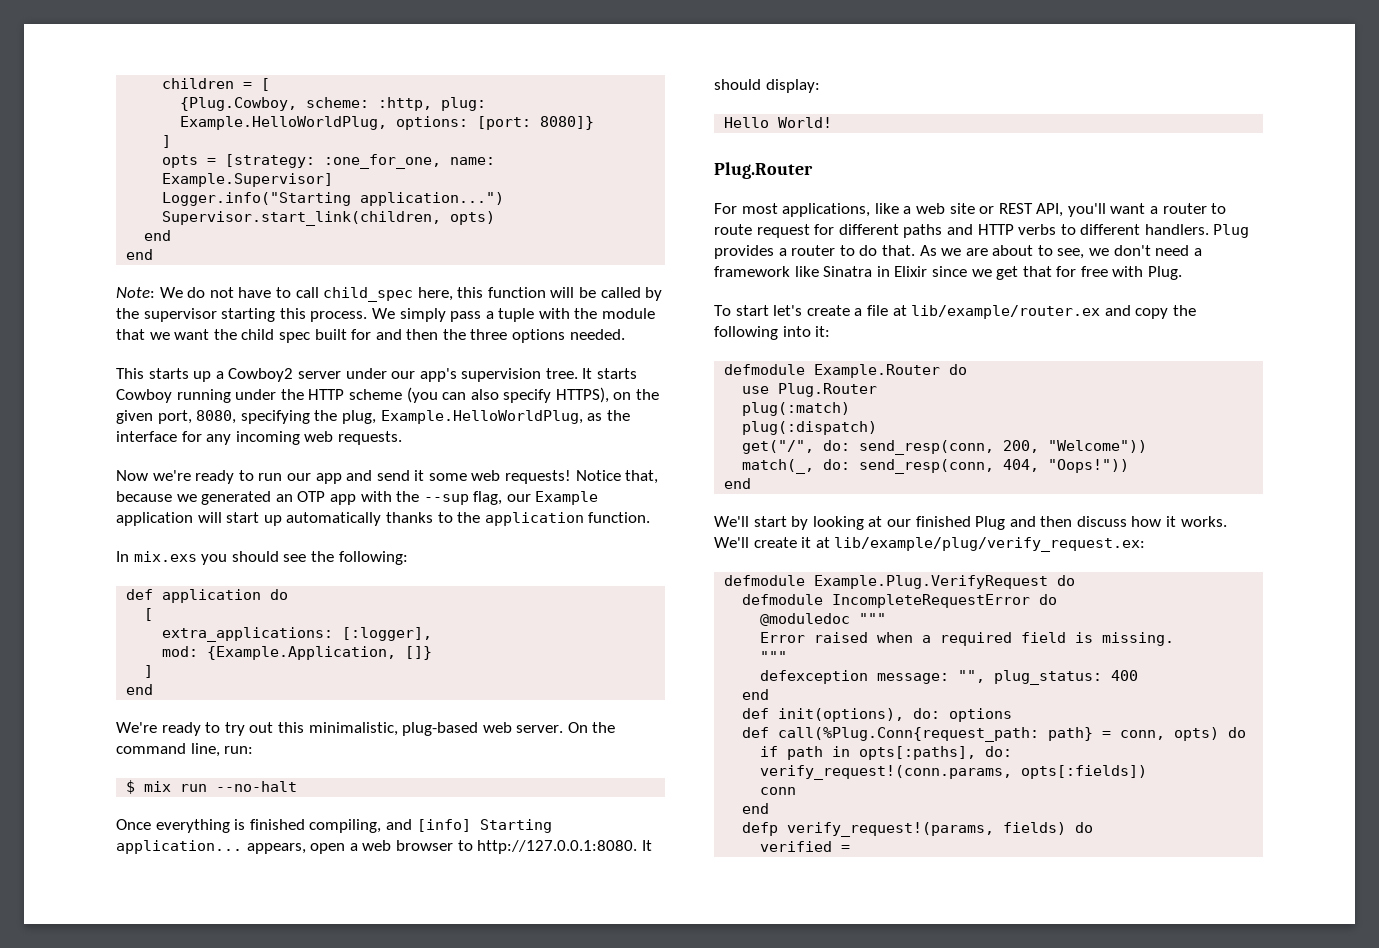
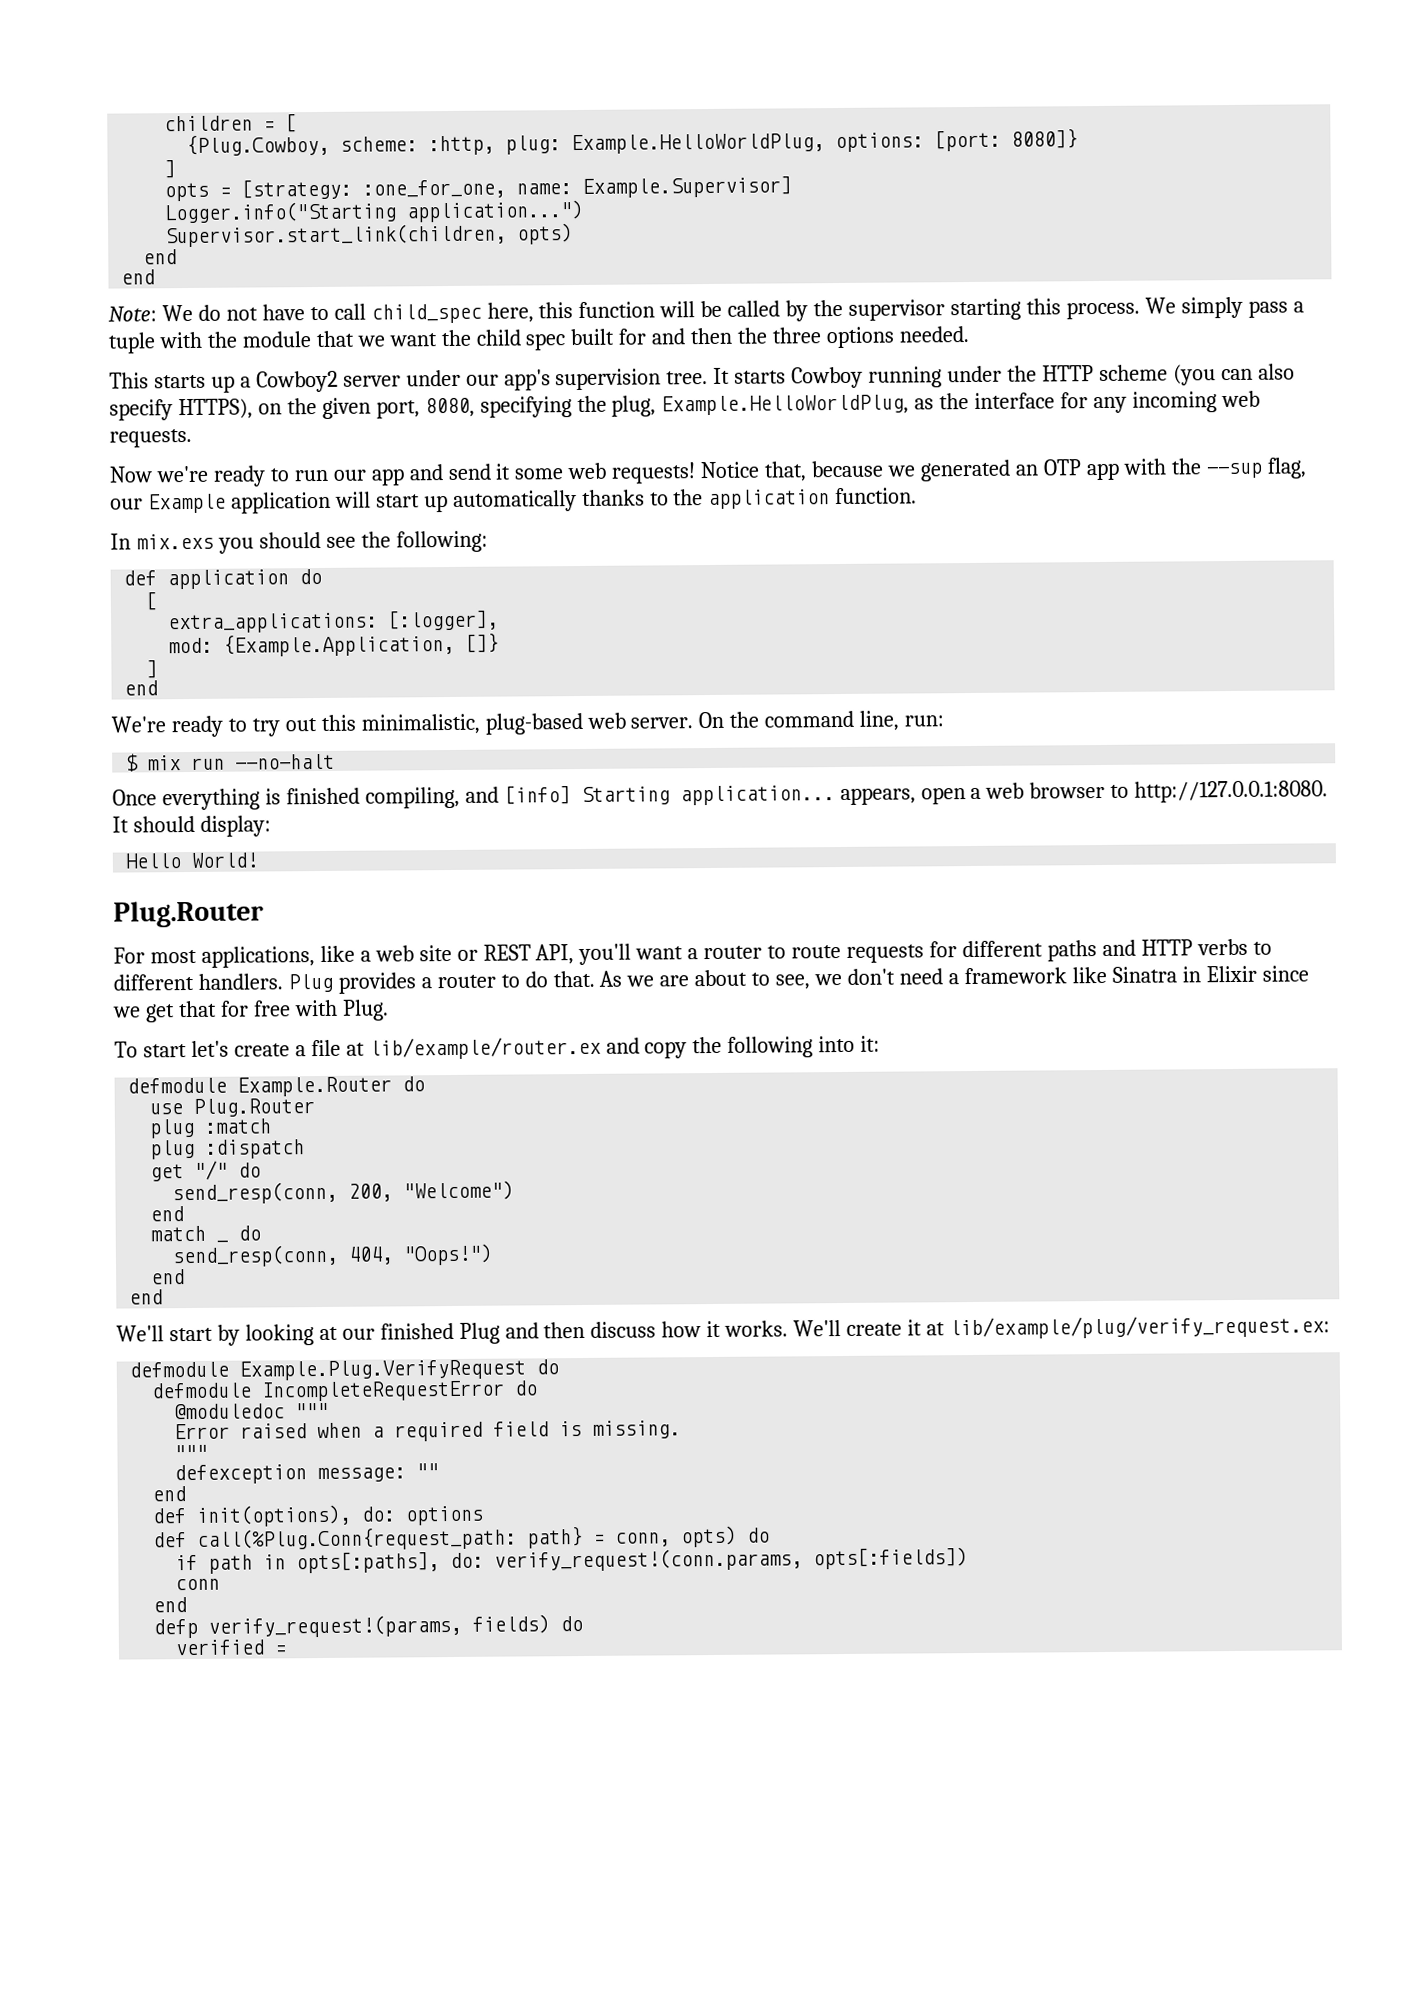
[756,224,810,238] request -> [846,944,925,963] requests
[742,402,851,416] [742,421,878,435] [742,440,1148,455] [742,459,1130,474] plug(:match) // plug(:dispatch) // get("/", do: send_resp(conn, 200, "Welcome")) // match(_, do: send_resp(conn, 404, "Oops!")) -> [149,1118,273,1139] [150,1139,306,1160] [150,1160,262,1182] [172,1180,515,1205] [150,1206,185,1222] [150,1225,262,1243] [172,1243,494,1268] [151,1269,186,1285] plug :match // plug :dispatch // get "/" do // send_resp(conn, 200, "Welcome") // end // match _ do // send_resp(conn, 404, "Oops!") // end
[958,670,1139,685] "", plug_status: 400 -> [416,1463,440,1479] ""

